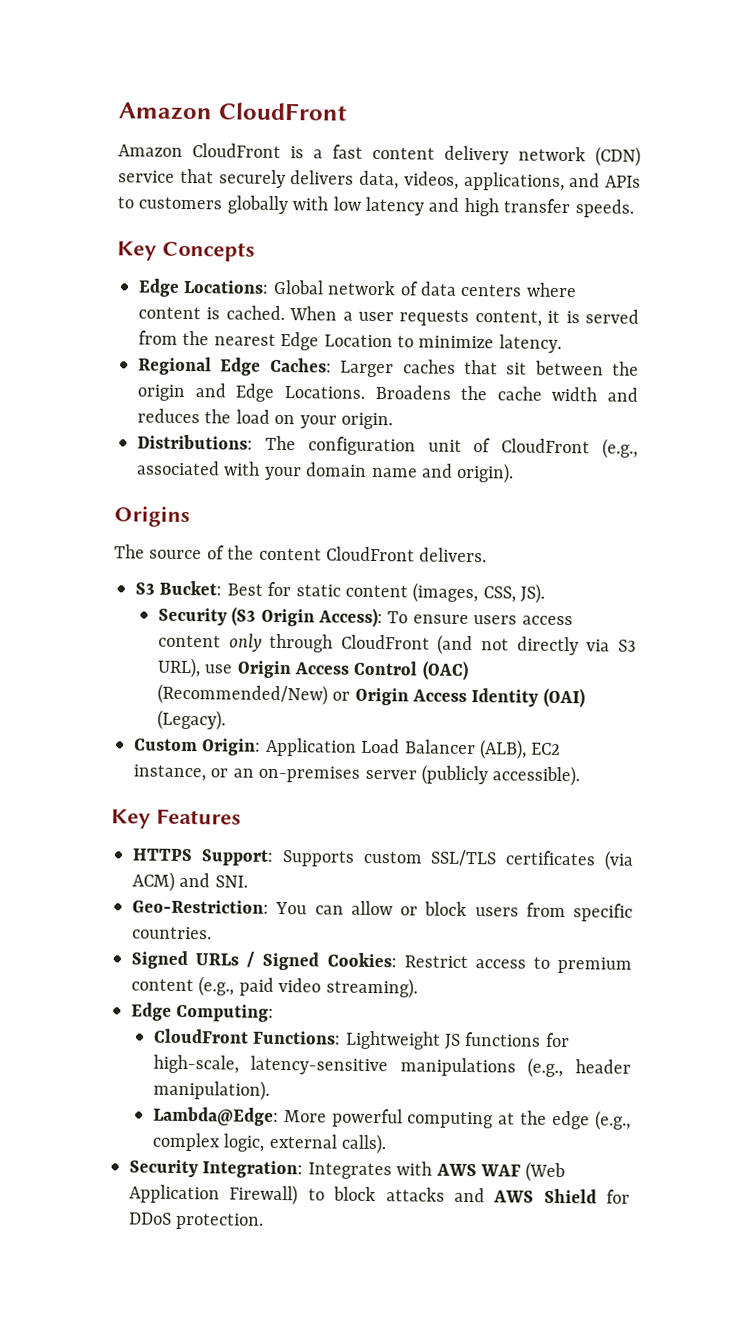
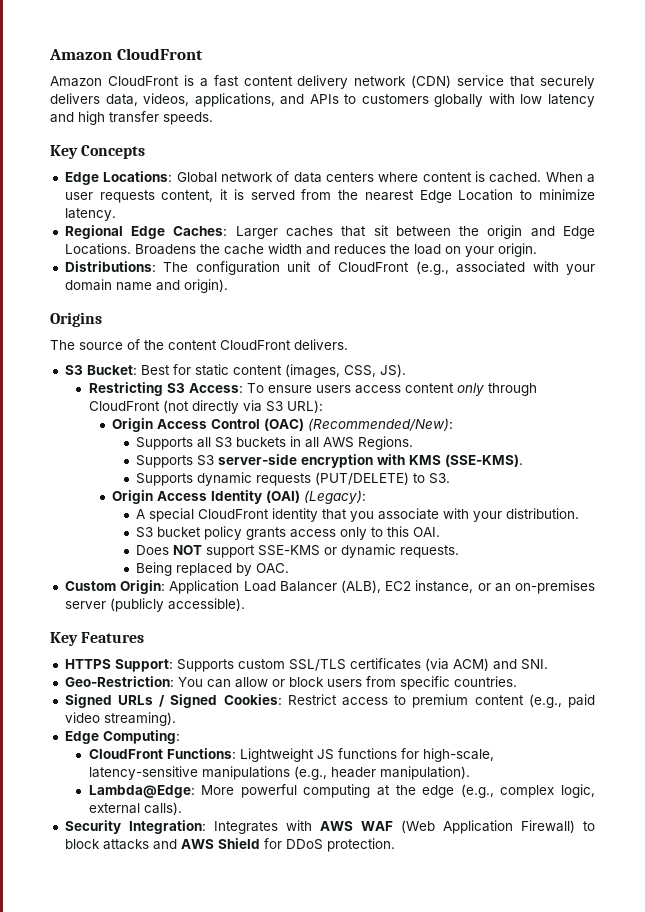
[157,606,384,628] Security (S3 Origin Access): -> [88,382,243,396] Restricting S3 Access:
[437,634,510,656] (and not -> [162,400,189,413] (not
[156,657,233,679] URL), use -> [286,400,323,413] URL): //
[156,683,585,708] [156,709,226,731] (Recommended/New) or Origin Access Identity (OAI) (Legacy). -> [308,418,454,431] [136,436,414,450] [136,454,524,468] [136,472,451,486] [112,490,367,504] [136,508,580,522] [136,526,441,540] [136,544,460,558] [136,562,290,576] (Recommended/New): // Supports all S3 buckets in all AWS Regions. // Supports S3 server-side encryption with KMS (SSE-KMS). // Supports dynamic requests (PUT/DELETE) to S3. // Origin Access Identity (OAI) (Legacy): // A special CloudFront identity that you associate with your distribution. // S3 bucket policy grants access only to this OAI. // Does NOT support SSE-KMS or dynamic requests. // Being replaced by OAC.

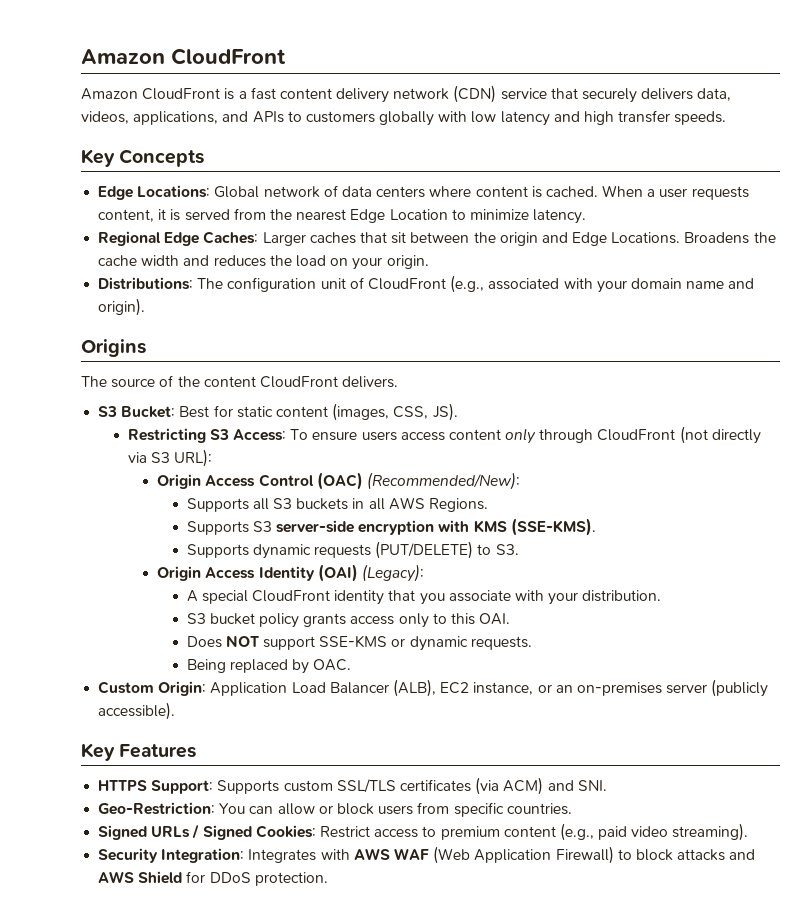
[64,730,180,744] [88,748,494,762] [88,766,470,780] [88,784,595,798] [88,802,182,815] // Edge Computing: // CloudFront Functions: Lightweight JS functions for high-scale, latency-sensitive manipulations (e.g., header manipulation). // Lambda@Edge: More powerful computing at the edge (e.g., complex logic, external calls). -> (749, 832) none

